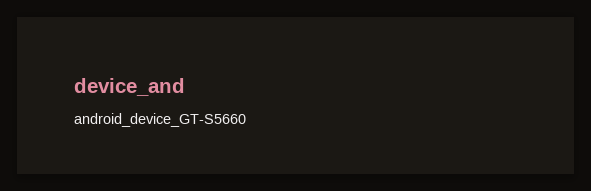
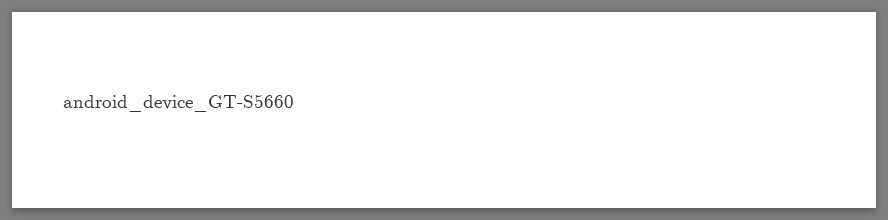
[74,78,185,96] device_and // -> (63, 103) none

